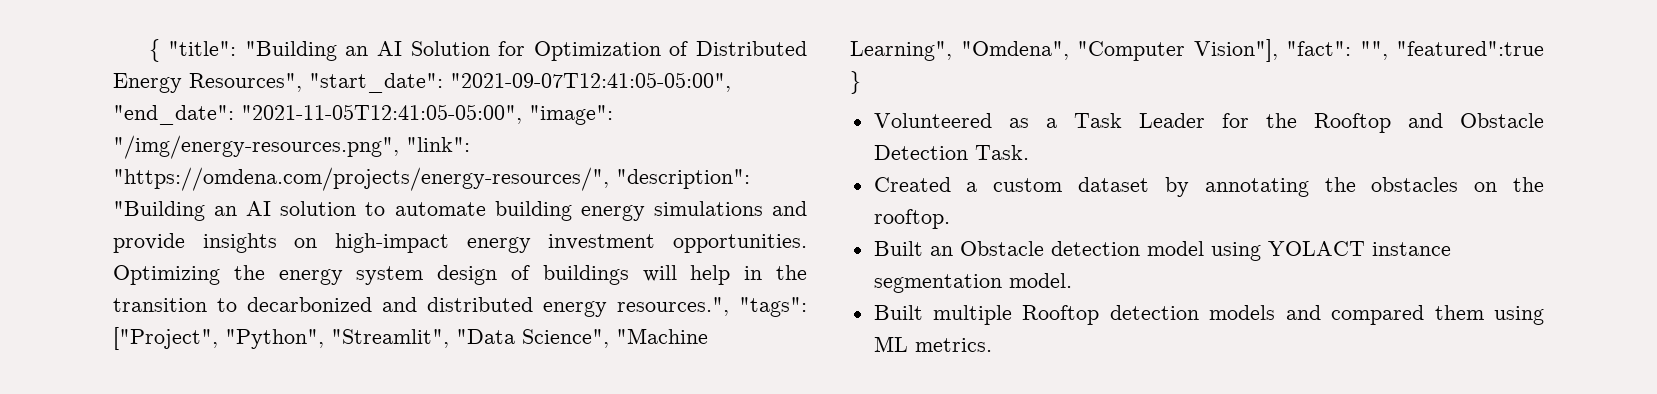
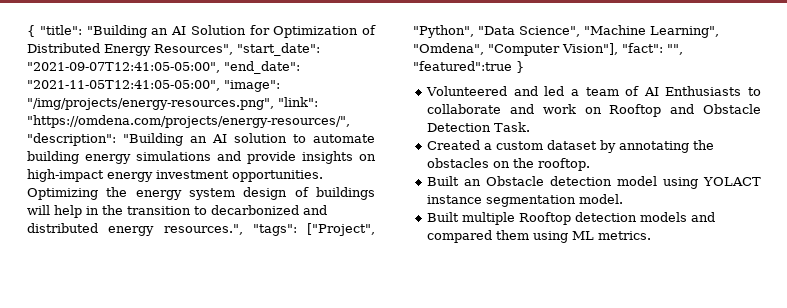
[113,135,399,159] "/img/energy-resources.png", -> [27,98,274,110] "/img/projects/energy-resources.png",
[331,329,449,348] "Streamlit", -> (474, 31) none
[1008,113,1297,128] as a Task Leader for the -> [513,86,761,96] [427,104,602,114] and led a team of AI Enthusiasts to collaborate and work on

